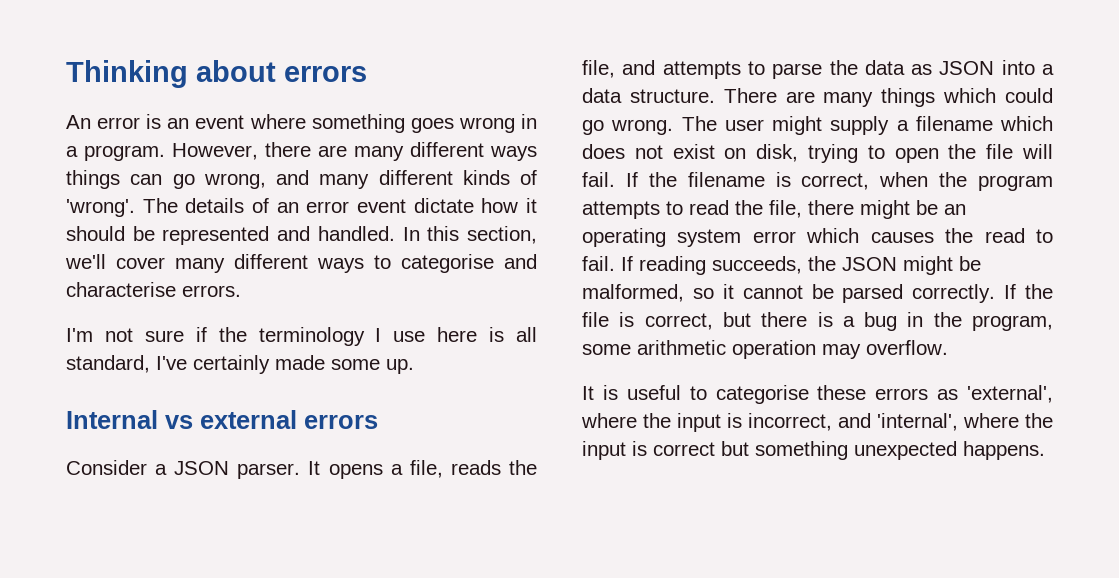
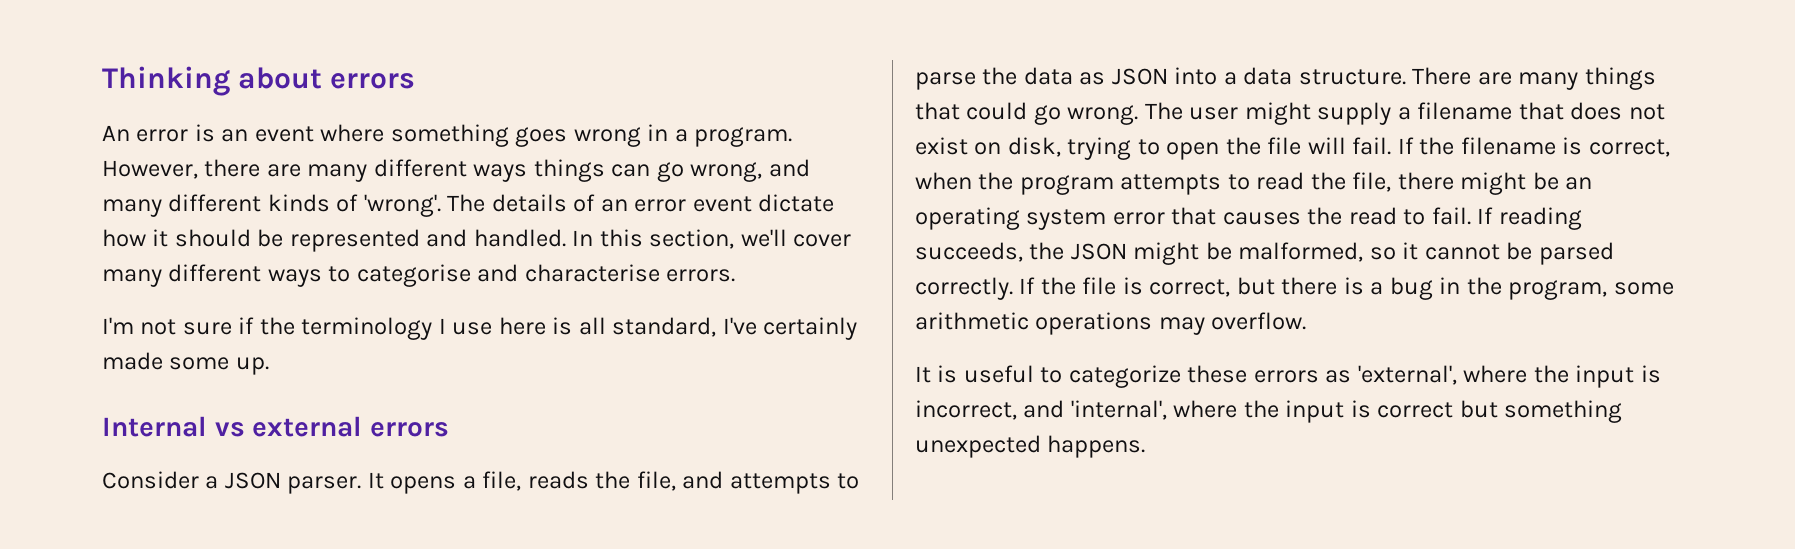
[943,88,997,103] which -> [915,102,960,120] that
[1000,116,1053,131] which -> [1518,102,1564,120] that
[806,228,860,243] which -> [1171,207,1217,225] that
[732,340,816,359] operation -> [1035,312,1153,335] operations
[715,385,809,404] categorise -> [1068,365,1181,388] categorize

